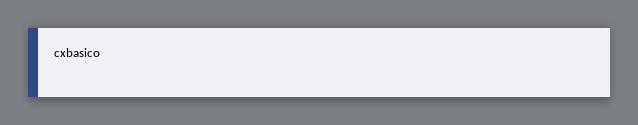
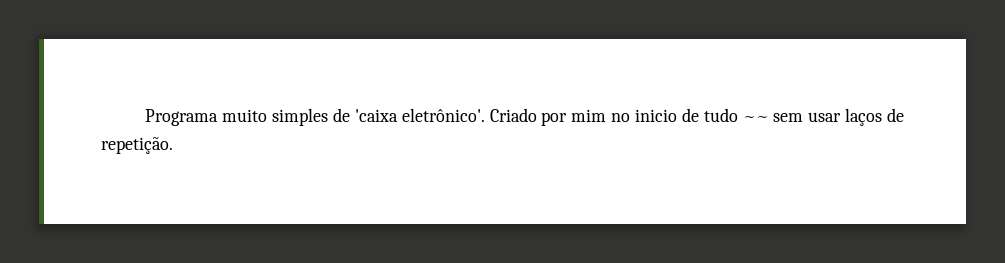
[54,48,100,57] cxbasico -> [145,108,905,126] [101,137,173,154] Programa muito simples de 'caixa eletrônico'. Criado por mim no inicio de tudo ~~ sem usar laços de repetição.

